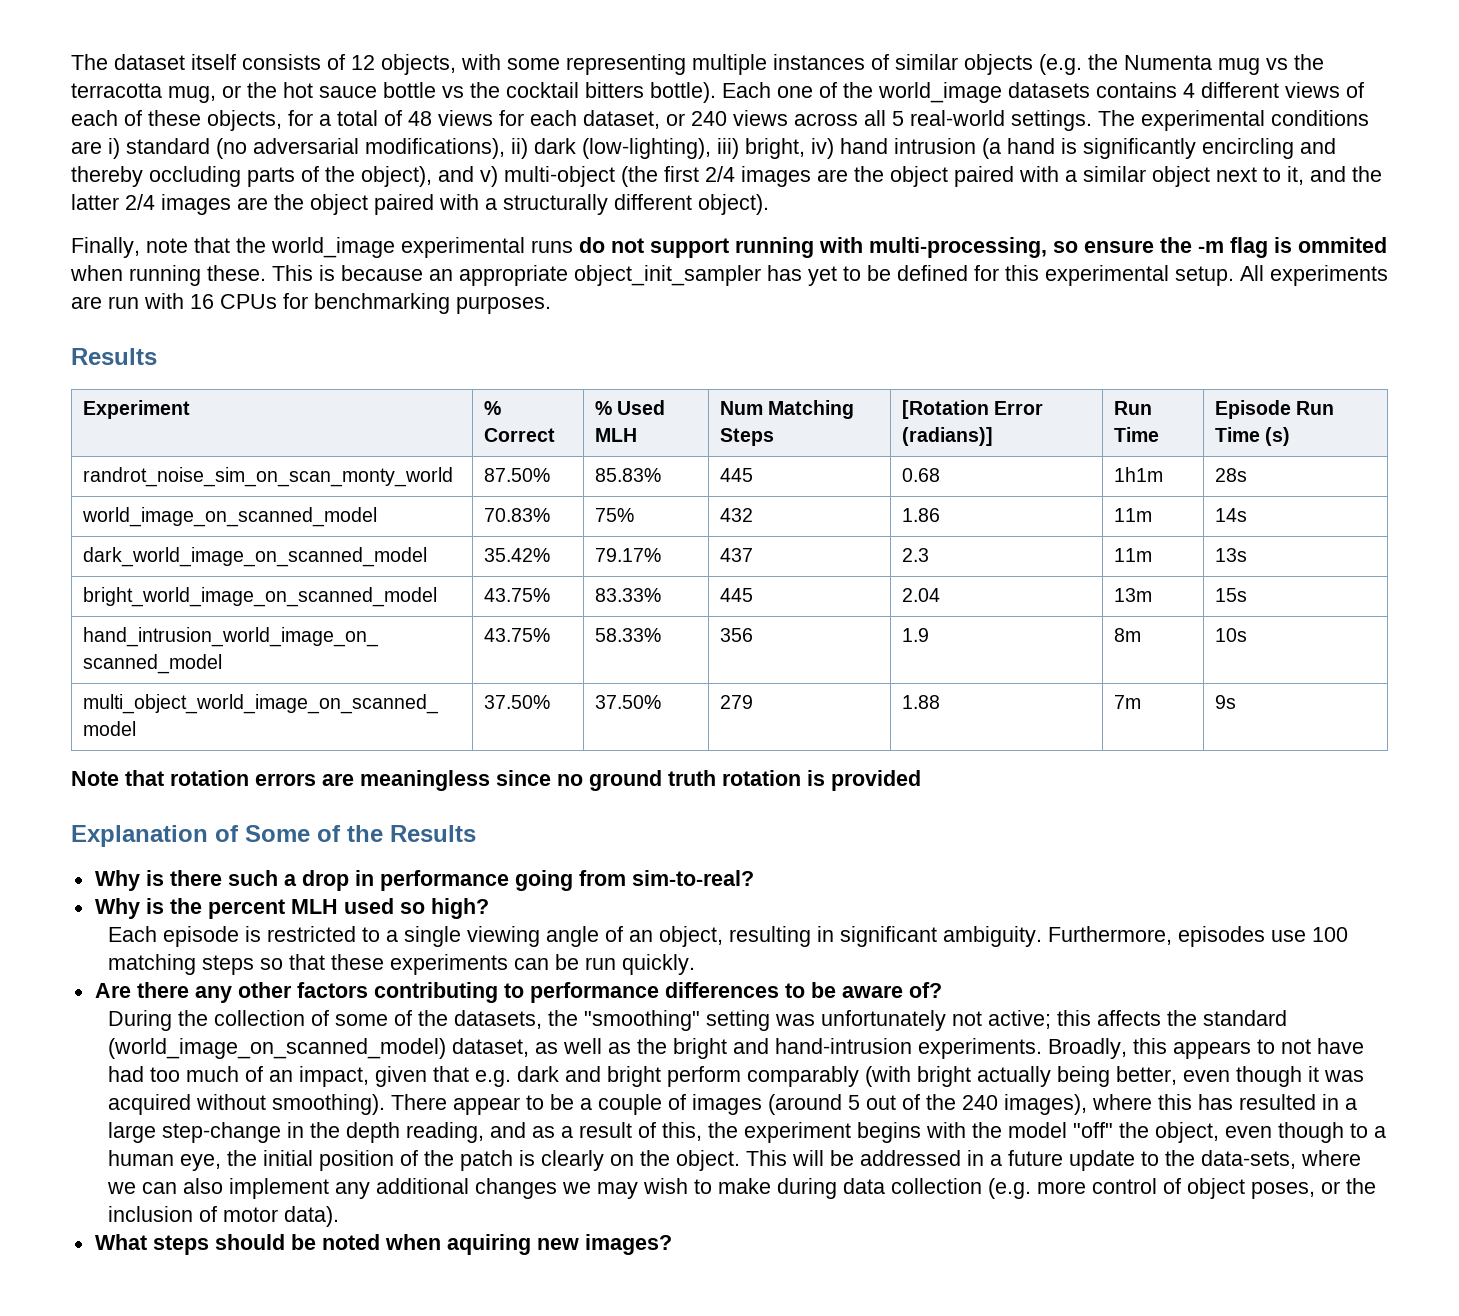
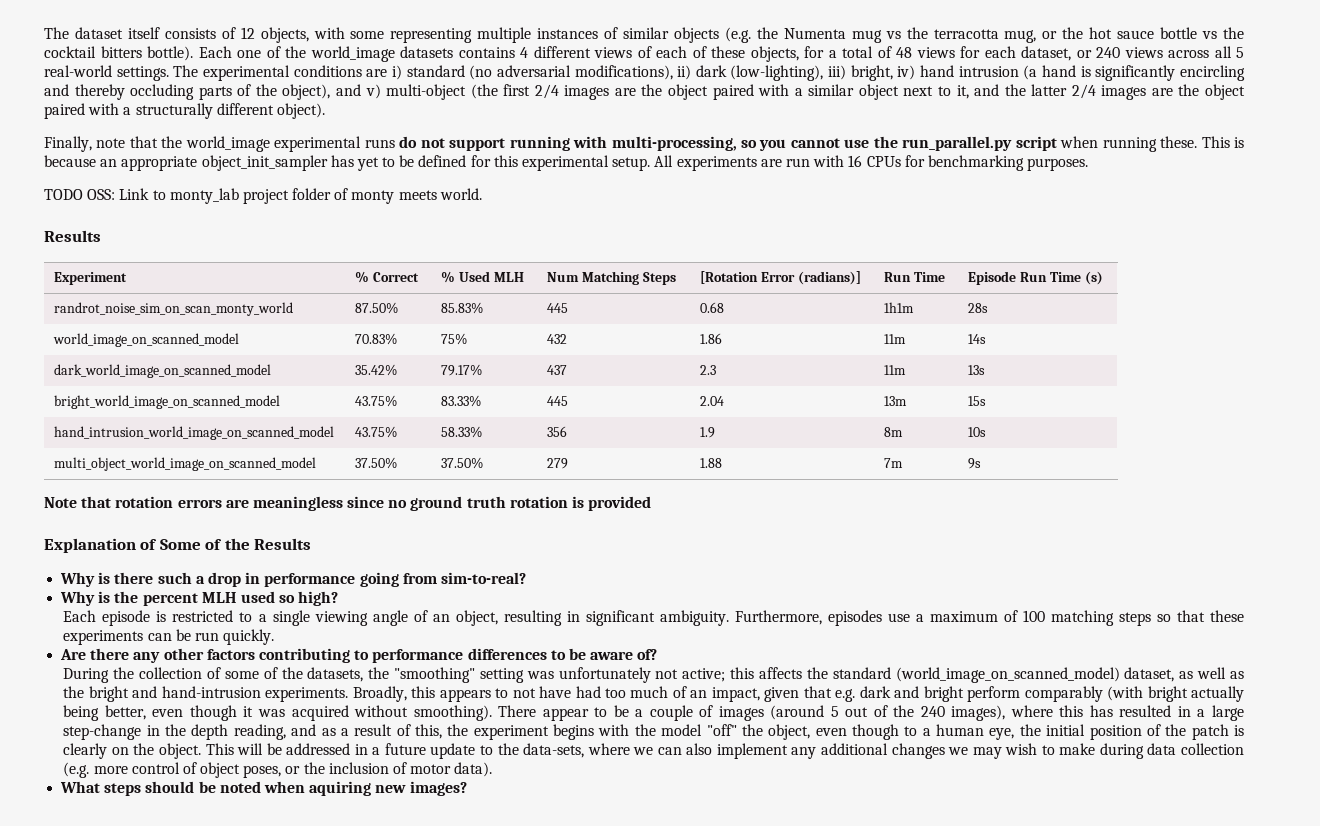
[1084,237,1387,258] ensure the -m flag is ommited -> [759,136,1057,151] you cannot use the run_parallel.py script
(551, 305) none -> [44,188,482,204] // TODO OSS: Link to monty_lab project folder of monty meets world.
(1306, 936) none -> [915,610,1018,622] a maximum of

